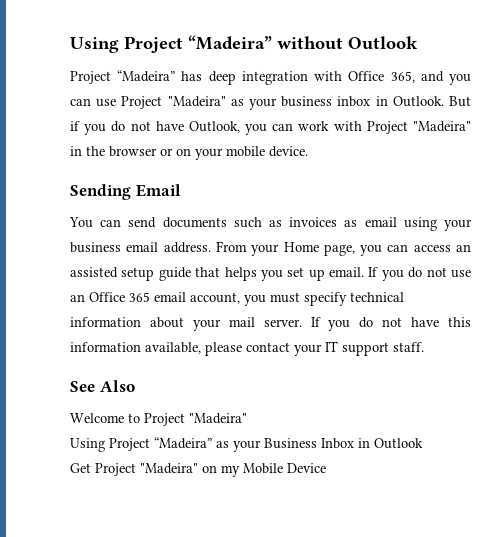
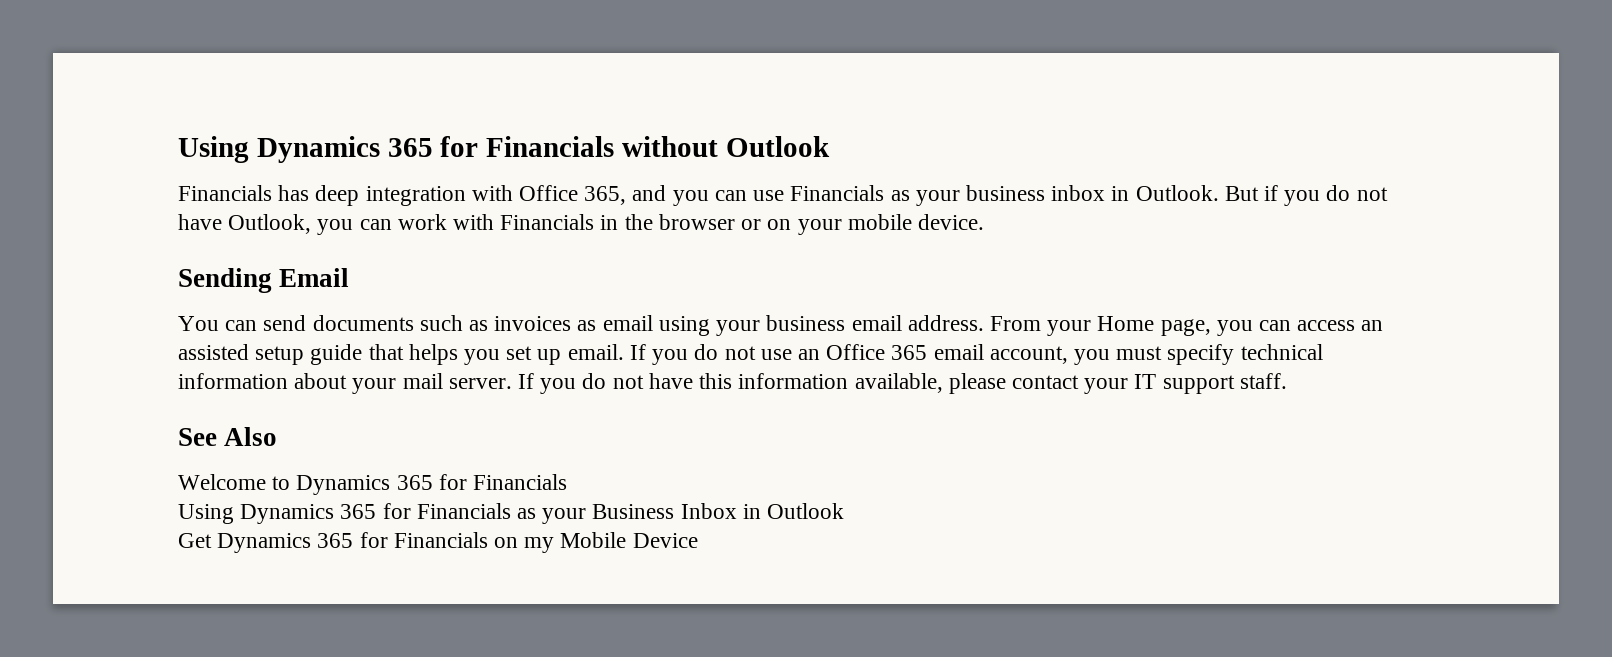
[70,35,272,53] Using Project “Madeira” -> [178,136,615,163] Using Dynamics 365 for Financials
[70,70,176,84] Project “Madeira” -> [178,185,272,201] Financials
[121,96,226,109] Project "Madeira" -> [790,185,885,201] Financials
[366,121,472,134] Project "Madeira" -> [500,214,595,230] Financials
[144,413,247,426] [70,437,212,452] Project "Madeira" // Using Project “Madeira” -> [296,474,568,495] [178,503,511,524] Dynamics 365 for Financials // Using Dynamics 365 for Financials
[95,463,198,476] Project "Madeira" -> [217,532,488,553] Dynamics 365 for Financials

